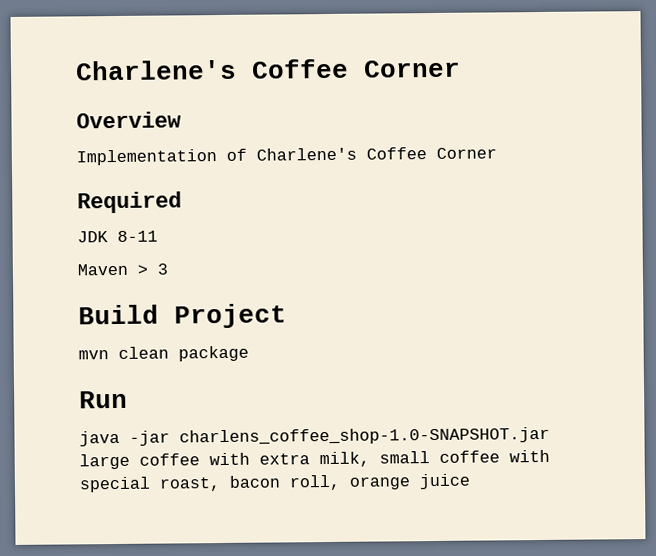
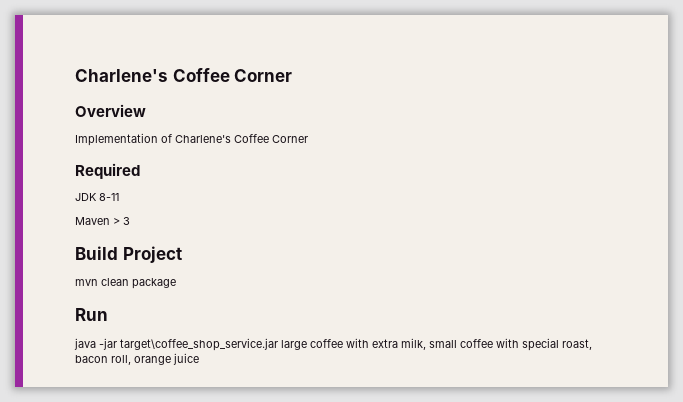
[179,426,550,446] charlens_coffee_shop-1.0-SNAPSHOT.jar -> [120,338,278,351] target\coffee_shop_service.jar

